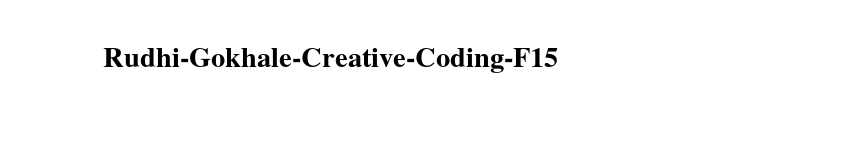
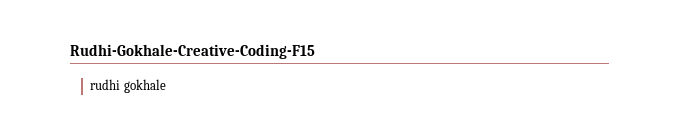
(558, 60) none -> [90,79,166,93] // rudhi gokhale

